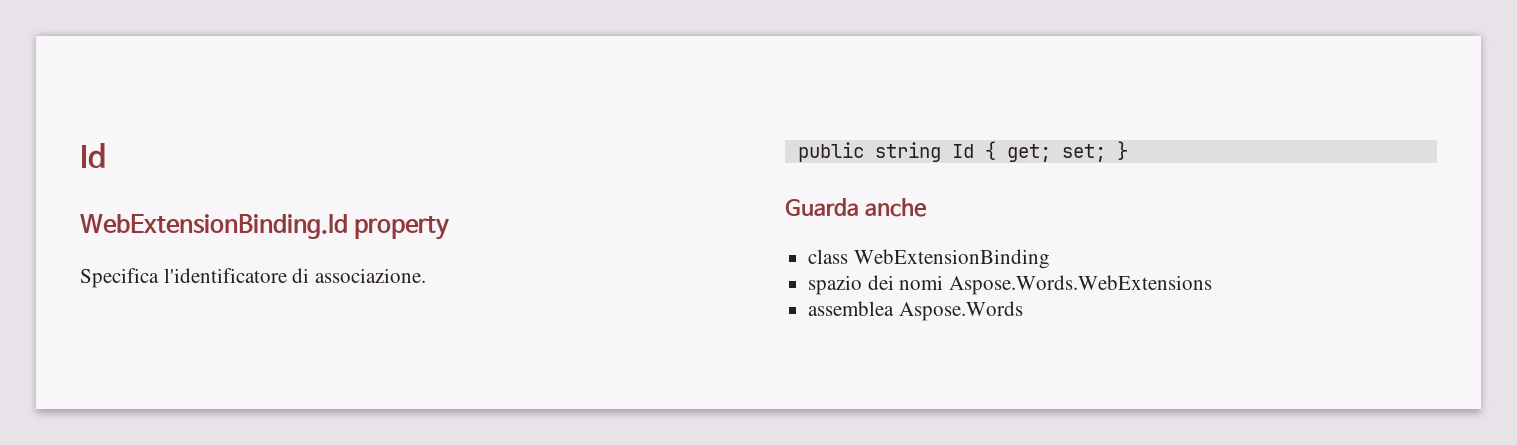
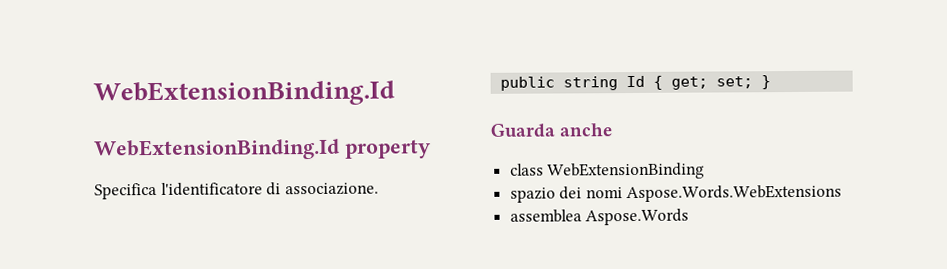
[80,143,106,168] Id -> [93,80,395,107] WebExtensionBinding.Id

